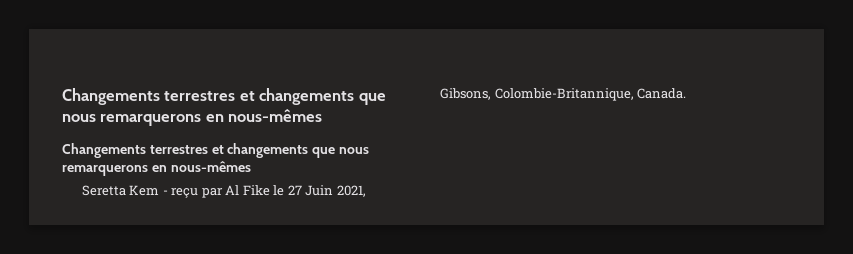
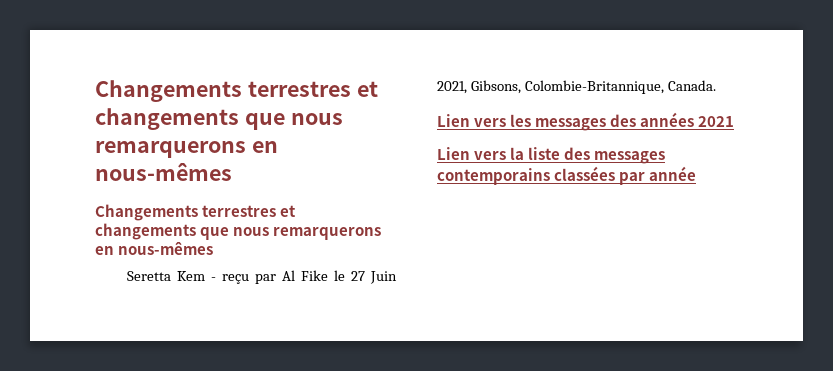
(687, 93) none -> [437,112,735,131] [437,147,666,164] [437,166,697,185] // Lien vers les messages des années 2021 // Lien vers la liste des messages contemporains classées par année

